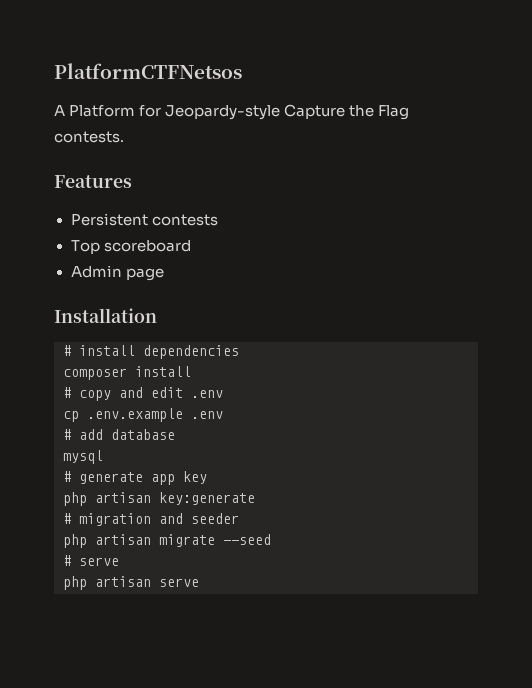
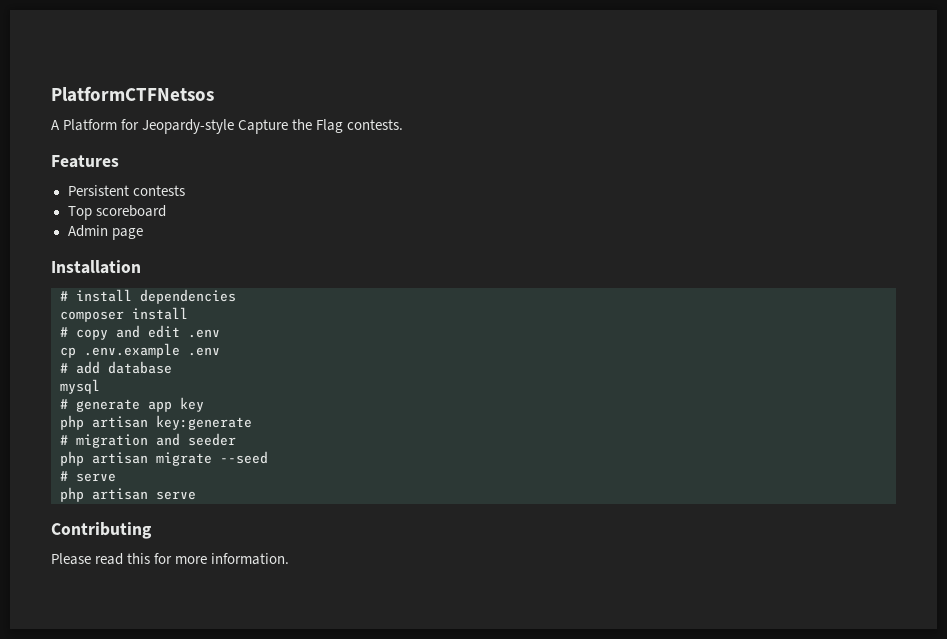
(199, 582) none -> [51,522,152,539] [51,553,290,565] // Contributing // Please read this for more information.

